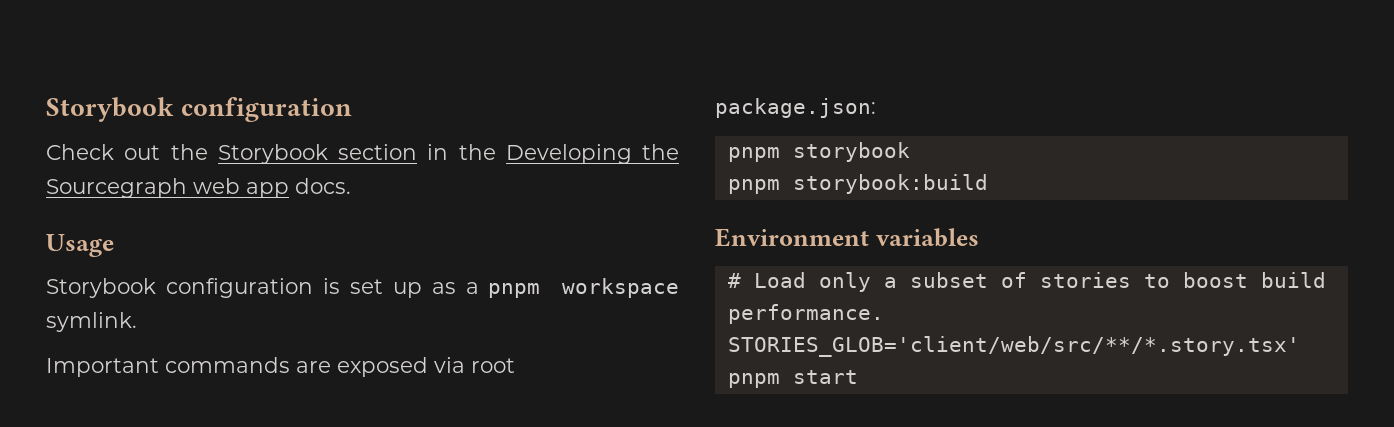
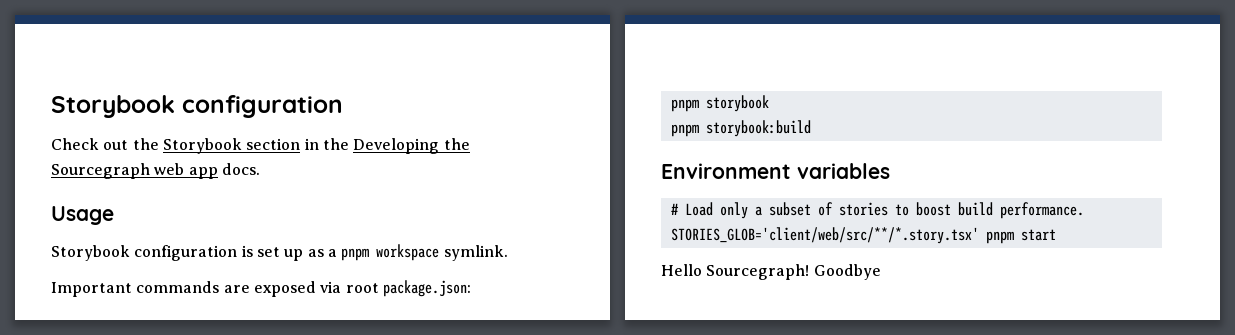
(858, 377) none -> [661,264,881,280] // Hello Sourcegraph! Goodbye

